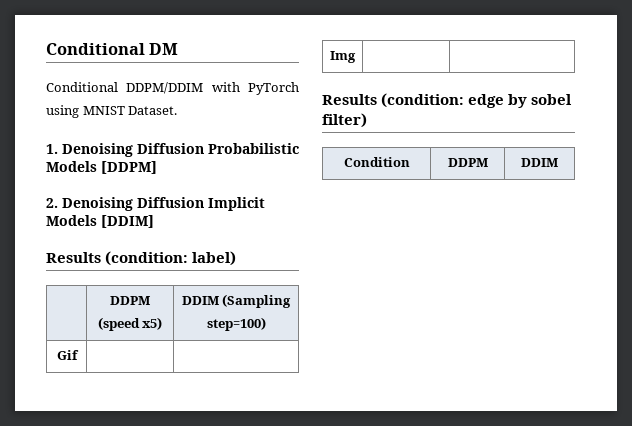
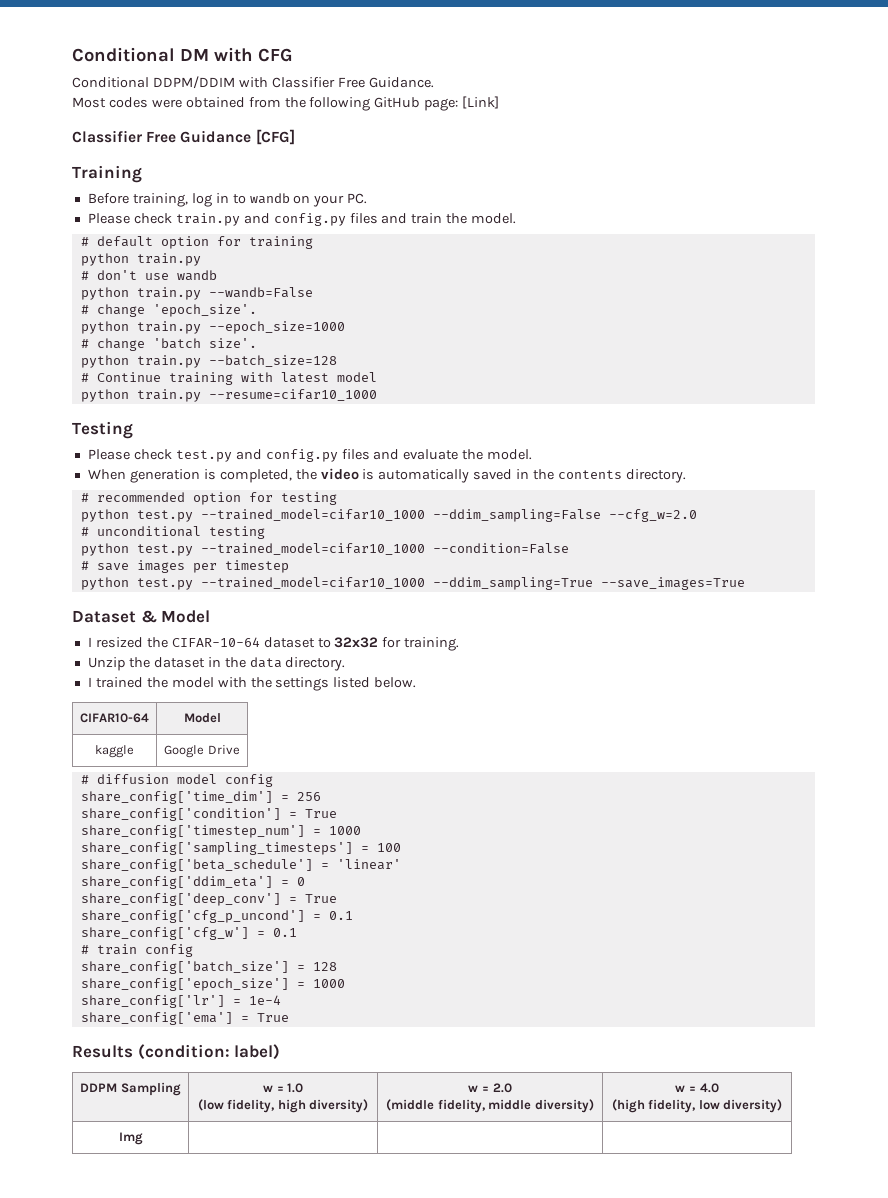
(179, 49) none -> [214,47,293,62] with CFG
[248,82,299,95] [46,105,178,118] [46,143,299,157] [46,161,157,174] [46,197,265,211] [46,215,154,228] [46,251,237,266] [110,296,151,305] [97,317,163,331] [181,294,292,308] [206,317,266,331] [56,350,79,360] [330,51,356,63] [322,93,573,108] [322,113,367,128] [343,157,410,167] [447,158,489,167] [521,158,559,167] PyTorch using MNIST Dataset. // 1. Denoising Diffusion Probabilistic Models [DDPM] // 2. Denoising Diffusion Implicit Models [DDIM] // Results (condition: label) // | DDPM (speed x5) | DDIM (Sampling step=100) // Gif | | // Img | | // Results (condition: edge by sobel filter) // Condition | DDPM | DDIM -> [271,77,434,88] [72,96,500,111] [72,129,295,145] [72,165,142,183] [87,193,368,207] [87,213,517,226] [80,236,313,249] [80,253,201,266] [80,270,217,281] [80,287,313,300] [80,304,257,317] [80,321,345,334] [80,338,257,351] [80,355,337,368] [80,372,377,385] [80,389,377,402] [72,421,133,439] [87,449,533,462] [87,468,686,483] [80,492,337,505] [80,509,697,522] [80,526,265,539] [80,543,569,556] [80,560,289,573] [80,577,745,590] [72,610,211,623] [87,637,460,651] [87,657,346,671] [87,677,417,691] [80,713,149,723] [183,713,221,723] [95,745,134,758] [164,745,240,758] [80,774,273,787] [80,791,321,804] [80,808,337,821] [80,825,361,838] [80,842,401,855] [80,859,401,872] [80,876,305,889] [80,893,337,906] [80,910,353,923] [80,927,297,940] [80,944,193,957] [80,961,337,974] [80,978,345,991] [80,995,281,1008] [80,1012,289,1025] [72,1044,281,1060] [80,1082,181,1096] [262,1083,304,1093] [197,1099,369,1113] [468,1083,512,1093] [386,1099,594,1113] [675,1083,719,1093] [611,1099,783,1113] [118,1132,143,1145] Classifier Free Guidance. // Most codes were obtained from the following GitHub page: [Link] // Classifier Free Guidance [CFG] // Training // Before training, log in to wandb on your PC. // Please check train.py and config.py files and train the model. // # default option for training // python train.py // # don't use wandb // python train.py --wandb=False // # change 'epoch_size'. // python train.py --epoch_size=1000 // # change 'batch size'. // python train.py --batch_size=128 // # Continue training with latest model // python train.py --resume=cifar10_1000 // Testing // Please check test.py and config.py files and evaluate the model. // When generation is completed, the video is automatically saved in the contents directory. // # recommended option for testing // python test.py --trained_model=cifar10_1000 --ddim_sampling=False --cfg_w=2.0 // # unconditional testing // python test.py --trained_model=cifar10_1000 --condition=False // # save images per timestep // python test.py --trained_model=cifar10_1000 --ddim_sampling=True --save_images=True // Dataset & Model // I resized the CIFAR-10-64 dataset to 32x32 for training. // Unzip the dataset in the data directory. // I trained the model with the settings listed below. // CIFAR10-64 | Model // kaggle | Google Drive // # diffusion model config // share_config['time_dim'] = 256 // share_config['condition'] = True // share_config['timestep_num'] = 1000 // share_config['sampling_timesteps'] = 100 // share_config['beta_schedule'] = 'linear' // share_config['ddim_eta'] = 0 // share_config['deep_conv'] = True // share_config['cfg_p_uncond'] = 0.1 // share_config['cfg_w'] = 0.1 // # train config // share_config['batch_size'] = 128 // share_config['epoch_size'] = 1000 // share_config['lr'] = 1e-4 // share_config['ema'] = True // Results (condition: label) // DDPM Sampling | w = 1.0 // (low fidelity, high diversity) | w = 2.0 // (middle fidelity, middle diversity) | w = 4.0 // (high fidelity, low diversity) // Img | | |

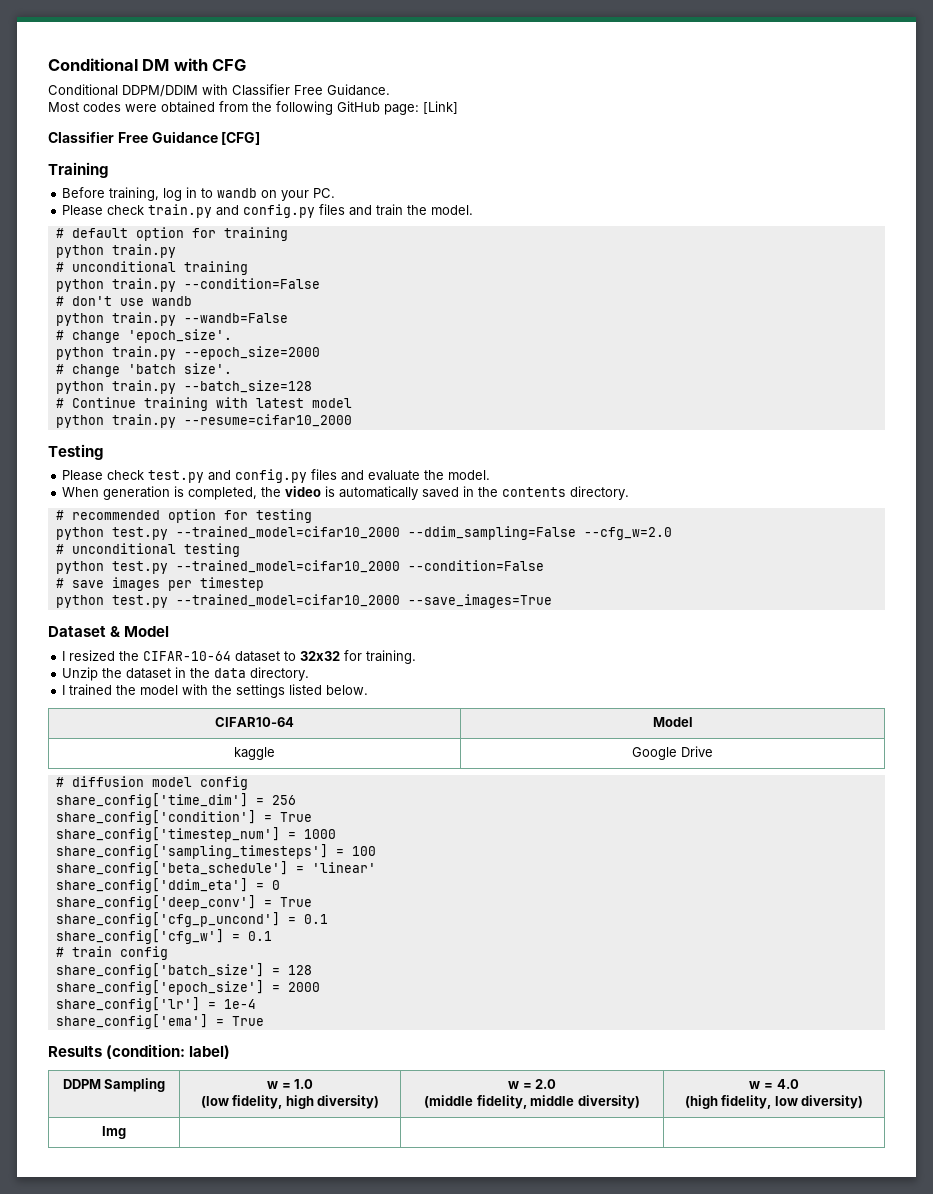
(201, 259) none -> [55,261,248,275] [55,278,320,292] // # unconditional training // python train.py --condition=False
[208,321,345,334] --epoch_size=1000 -> [183,346,320,360] --epoch_size=2000
[208,389,377,401] --resume=cifar10_1000 -> [183,414,352,427] --resume=cifar10_2000
[200,509,425,521] --trained_model=cifar10_1000 -> [175,526,400,539] --trained_model=cifar10_2000
[200,543,425,555] --trained_model=cifar10_1000 -> [175,560,400,573] --trained_model=cifar10_2000
[200,577,593,590] --trained_model=cifar10_1000 --ddim_sampling=True -> [175,594,400,607] --trained_model=cifar10_2000
[312,979,345,988] 1000 -> [287,982,320,992] 2000

